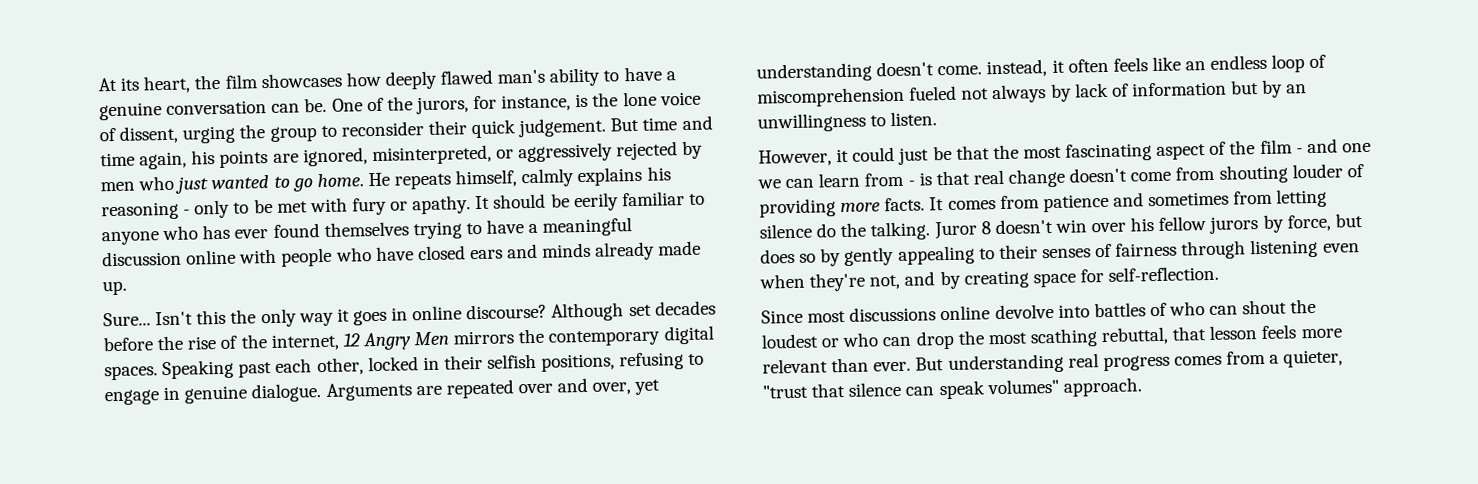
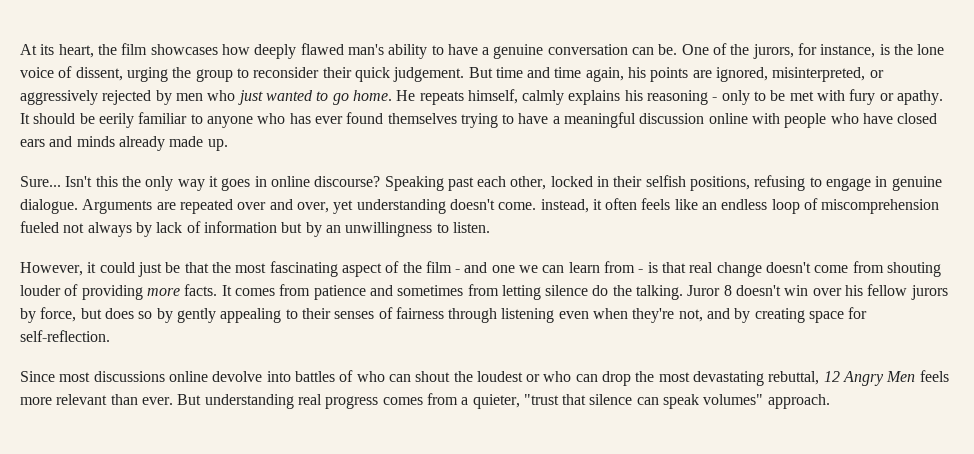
[551,300,716,322] [103,325,714,352] [104,365,158,381] Although set decades before the rise of the internet, 12 Angry Men mirrors the contemporary digital spaces. -> (381, 181) none
[1029,325,1258,348] scathing rebuttal, that lesson -> [693,371,916,386] devastating rebuttal, 12 Angry Men

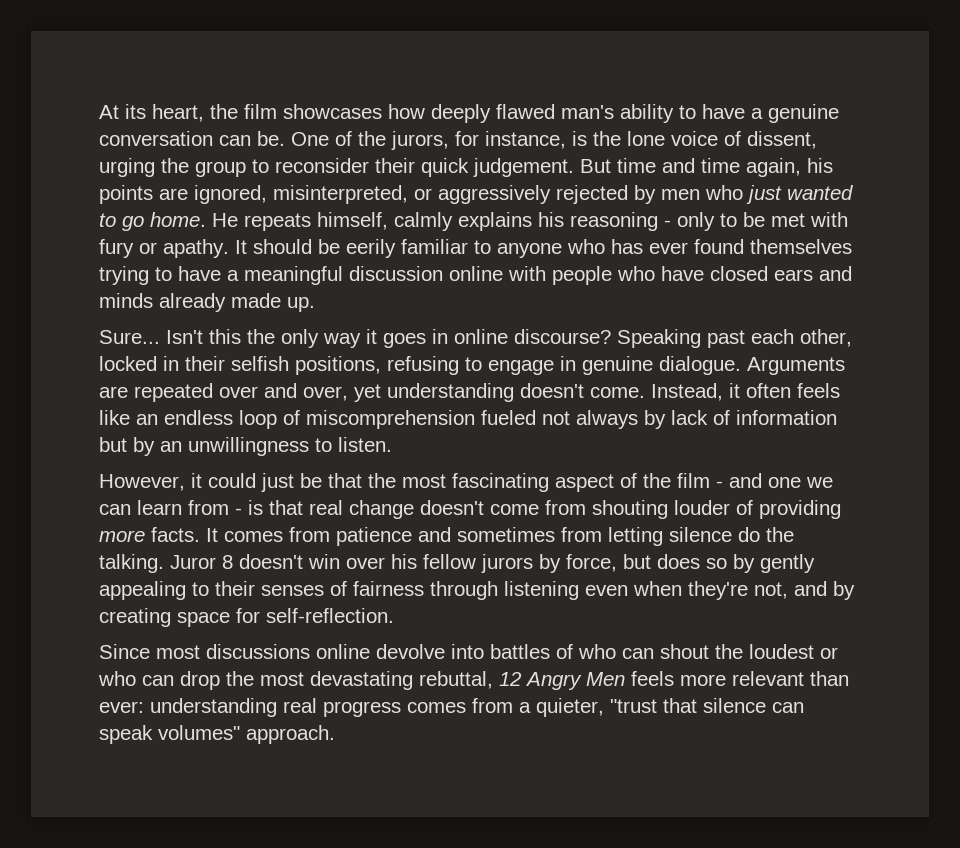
[540,199,589,213] instead, -> [651,383,723,401] Instead,
[141,394,202,405] ever. But -> [99,701,144,713] ever:

